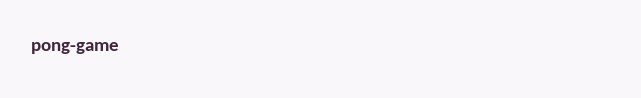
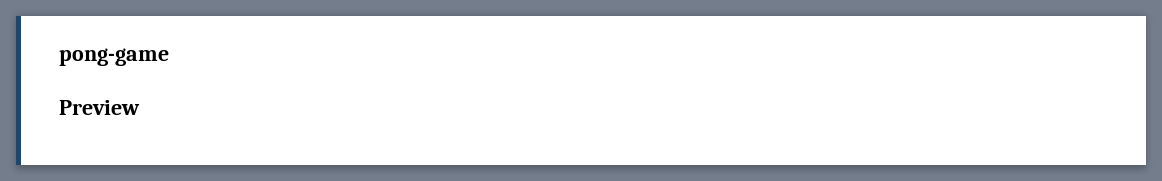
(119, 48) none -> [59,100,140,115] // Preview

